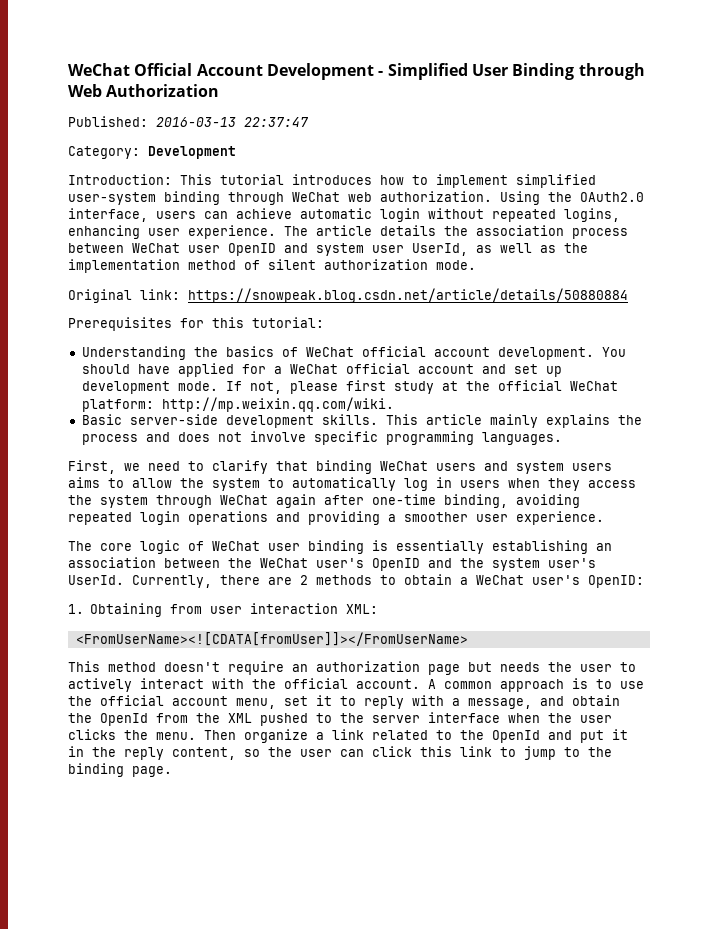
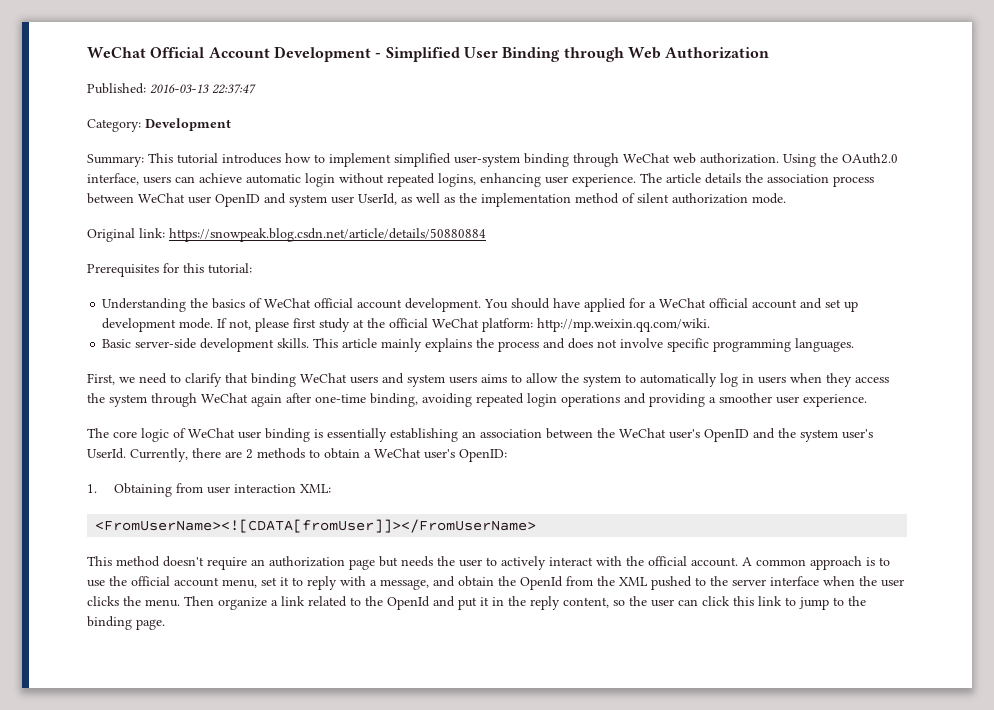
[68,174,172,185] Introduction: -> [87,154,144,167] Summary:

